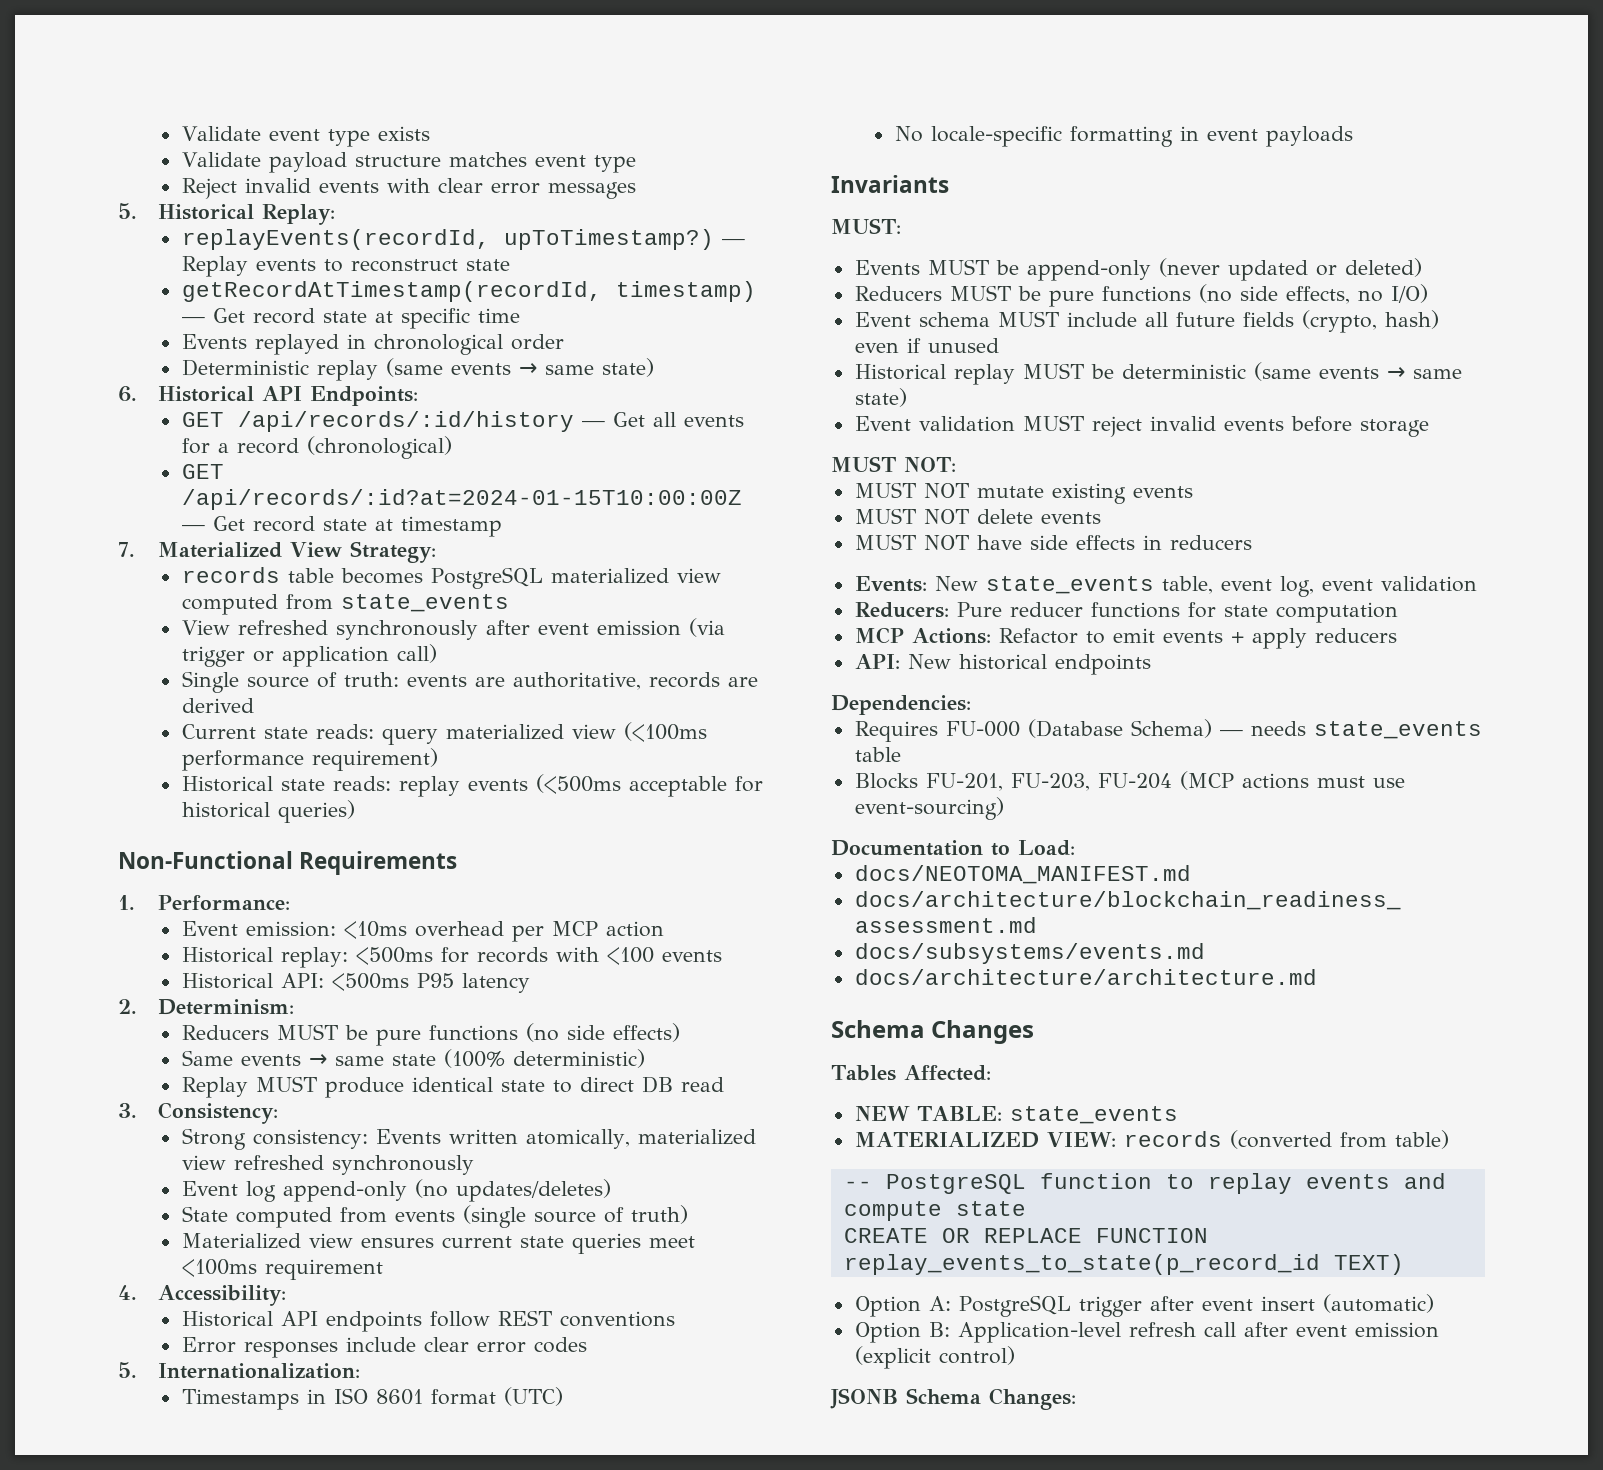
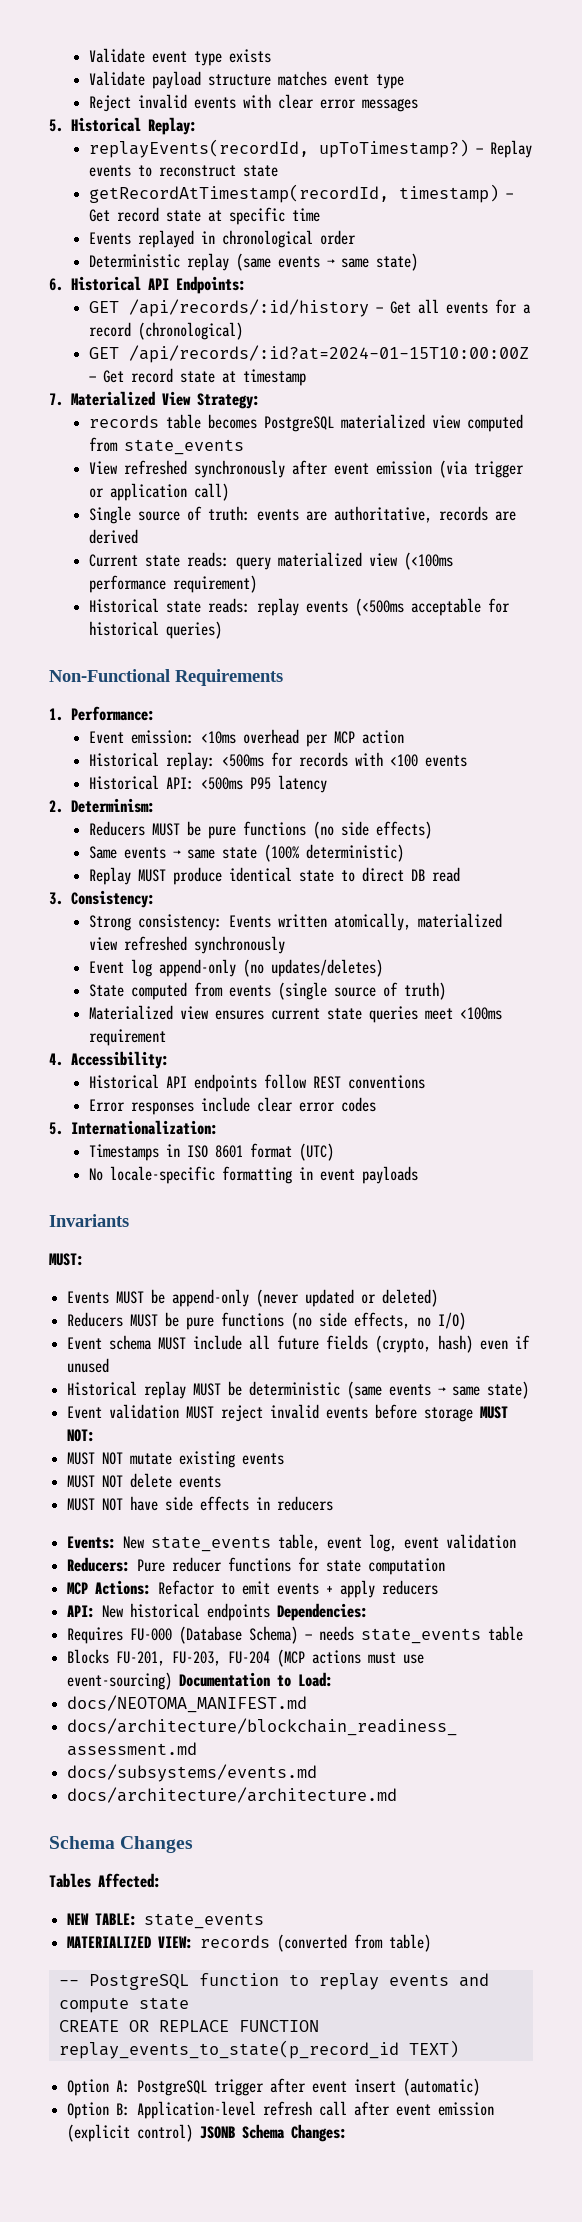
(1429, 428) // -> (474, 1414) none
(1151, 664) // -> (271, 1612) none
(1004, 808) // -> (173, 1681) none
(1015, 1355) // -> (194, 2133) none

